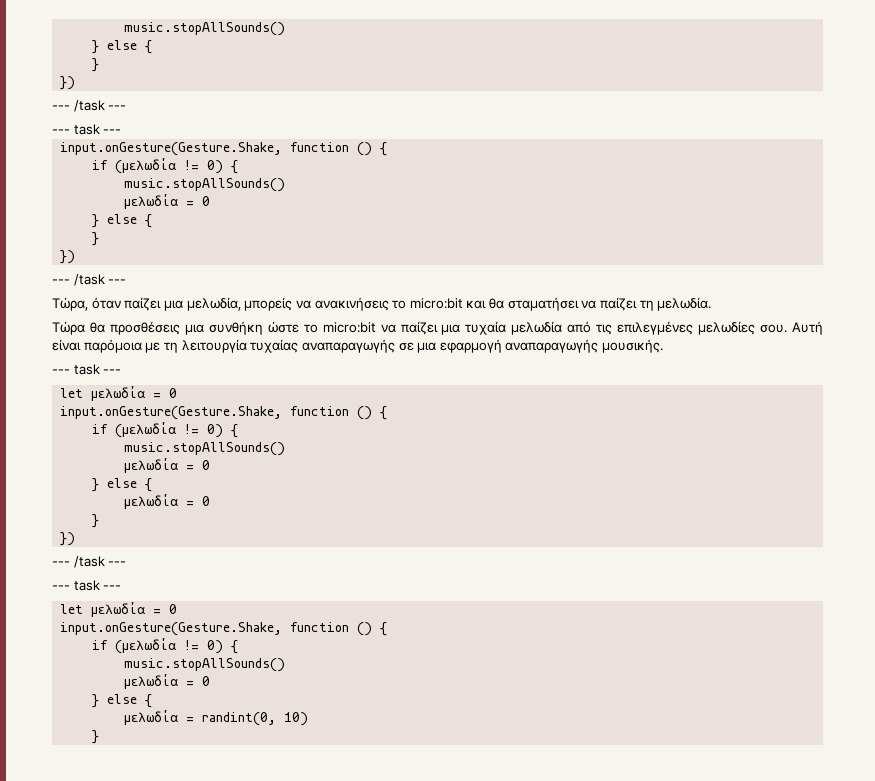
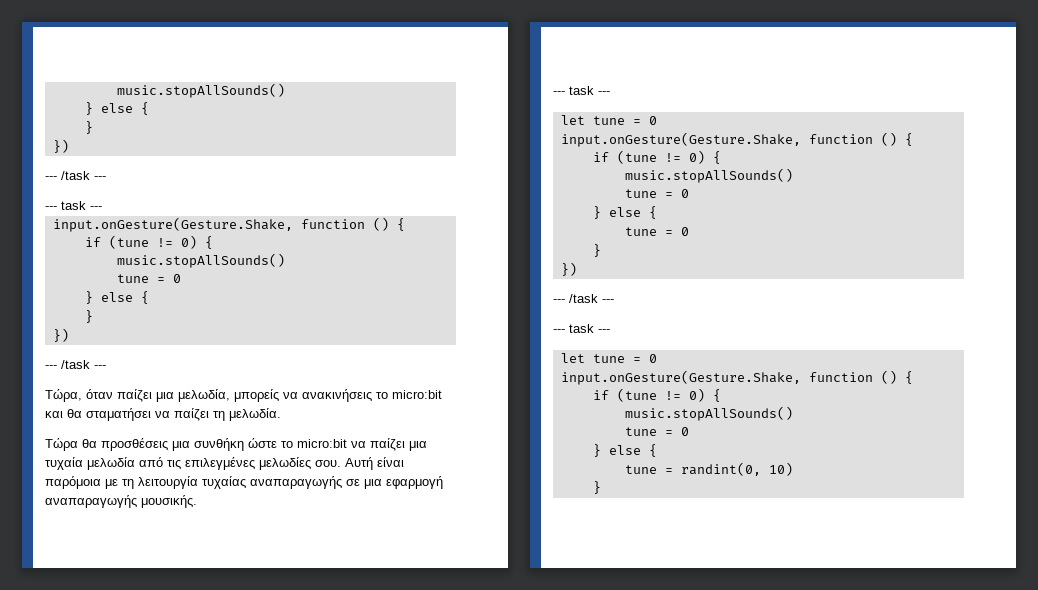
[115,158,239,174] [124,178,286,192] [124,194,179,209] (μελωδία != 0) { // music.stopAllSounds() // μελωδία -> [108,235,213,249] [116,253,285,268] [116,274,149,283] (tune != 0) { // music.stopAllSounds() // tune
[91,386,178,401] [60,406,388,420] [92,422,239,438] [124,442,286,456] [124,458,211,473] [92,478,153,492] [124,494,179,509] μελωδία = 0 // input.onGesture(Gesture.Shake, function () { // if (μελωδία != 0) { // music.stopAllSounds() // μελωδία = 0 // } else { // μελωδία -> [592,116,657,125] [560,132,913,147] [592,150,721,164] [624,168,793,183] [624,189,689,198] [592,206,657,219] [624,227,657,236] tune = 0 // input.onGesture(Gesture.Shake, function () { // if (tune != 0) { // music.stopAllSounds() // tune = 0 // } else { // tune
[91,602,178,617] [60,622,388,636] [92,638,239,654] [124,658,286,672] [124,674,211,689] [92,694,153,708] [124,710,179,725] μελωδία = 0 // input.onGesture(Gesture.Shake, function () { // if (μελωδία != 0) { // music.stopAllSounds() // μελωδία = 0 // } else { // μελωδία -> [592,354,657,363] [560,370,913,385] [592,388,721,402] [624,406,793,421] [624,427,689,436] [592,444,657,457] [624,465,657,474] tune = 0 // input.onGesture(Gesture.Shake, function () { // if (tune != 0) { // music.stopAllSounds() // tune = 0 // } else { // tune

